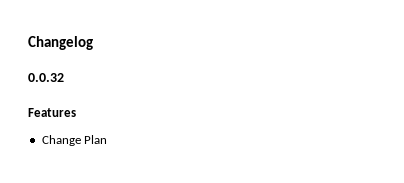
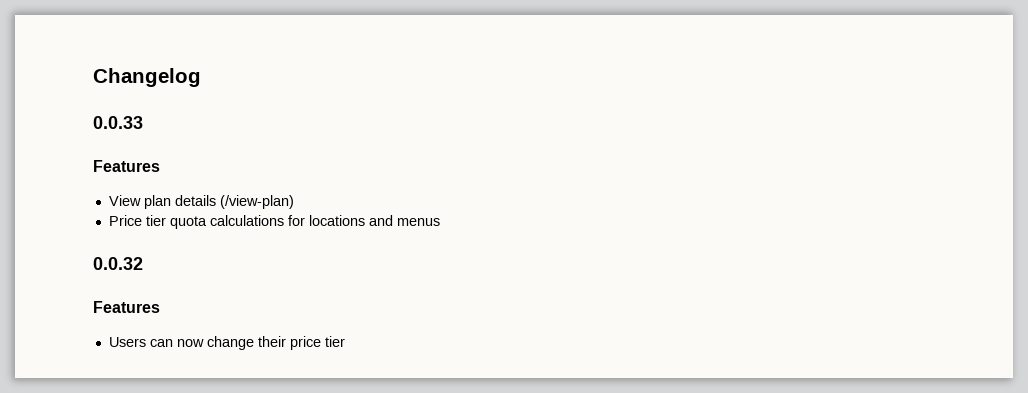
[28,73,64,82] [28,108,76,117] [41,135,108,146] 0.0.32 // Features // Change Plan -> [93,116,143,129] [93,160,160,172] [108,195,294,209] [108,215,440,229] [93,257,143,270] [93,301,160,313] [108,336,345,350] 0.0.33 // Features // View plan details (/view-plan) // Price tier quota calculations for locations and menus // 0.0.32 // Features // Users can now change their price tier

